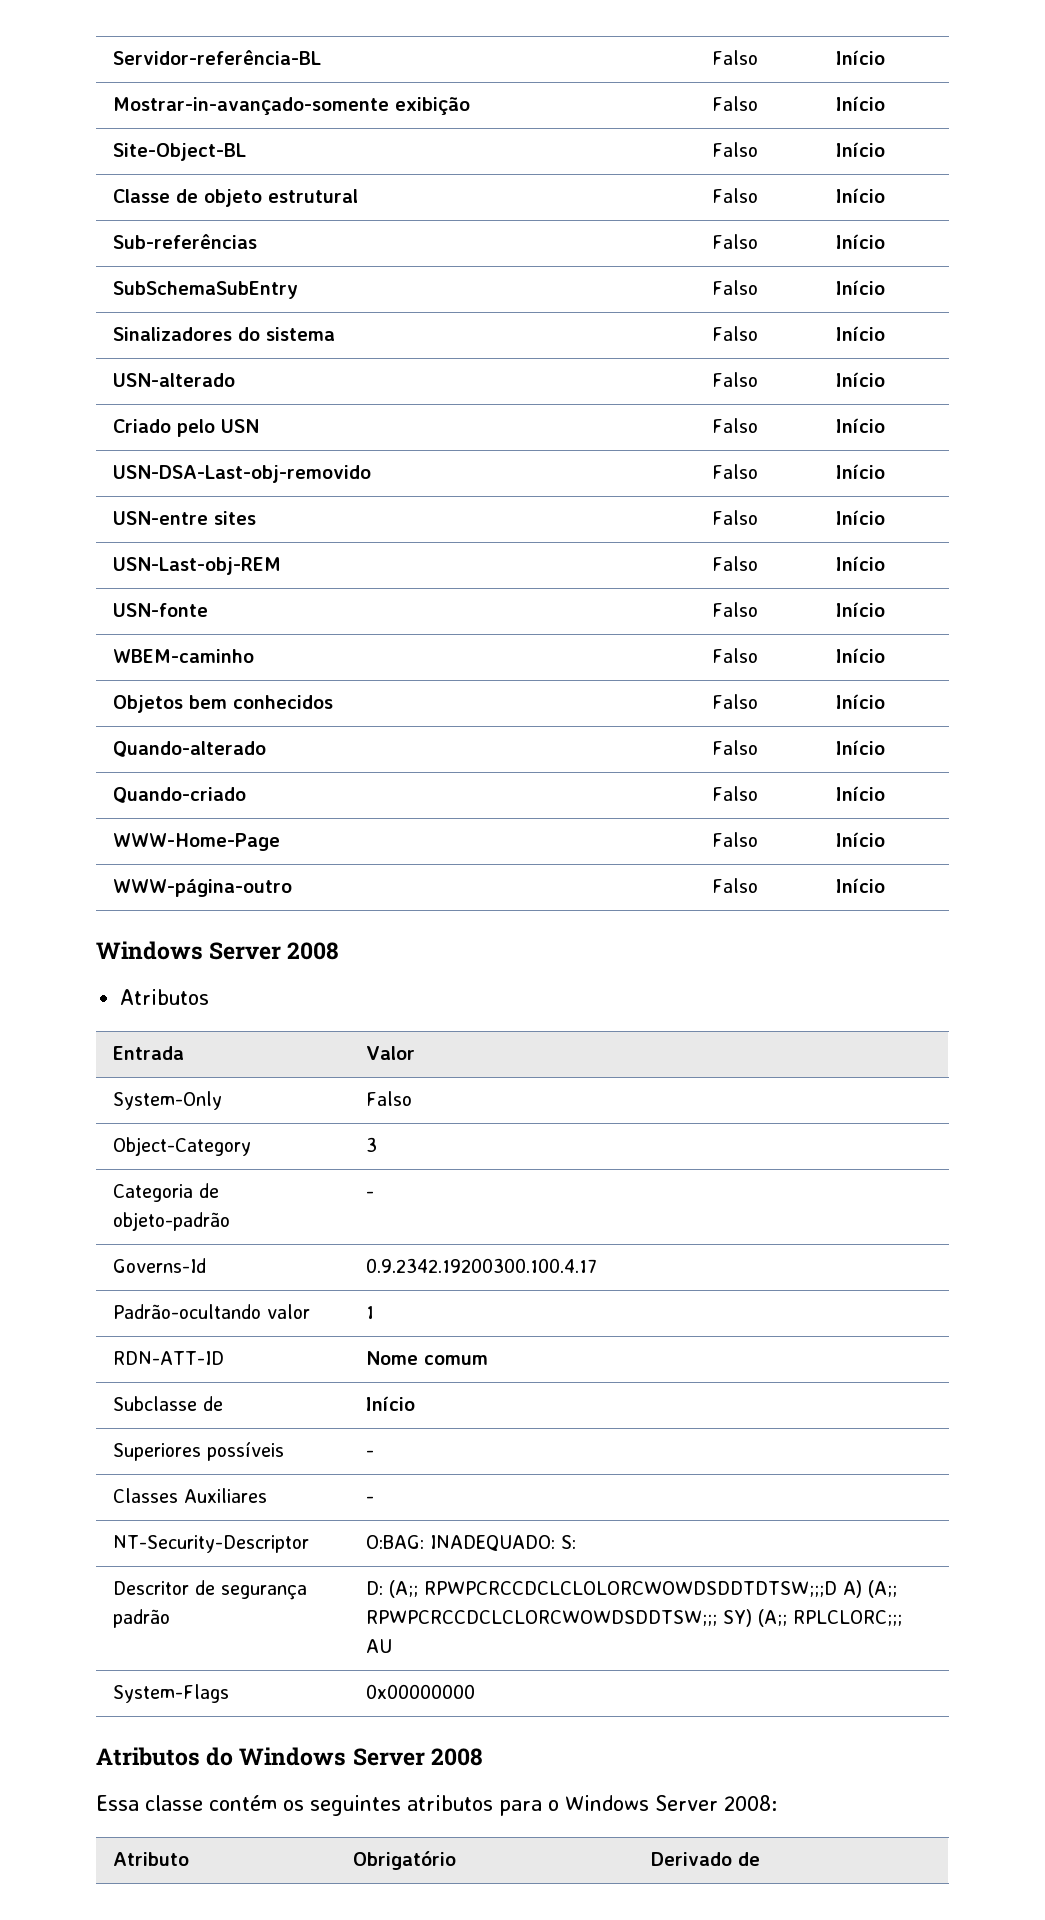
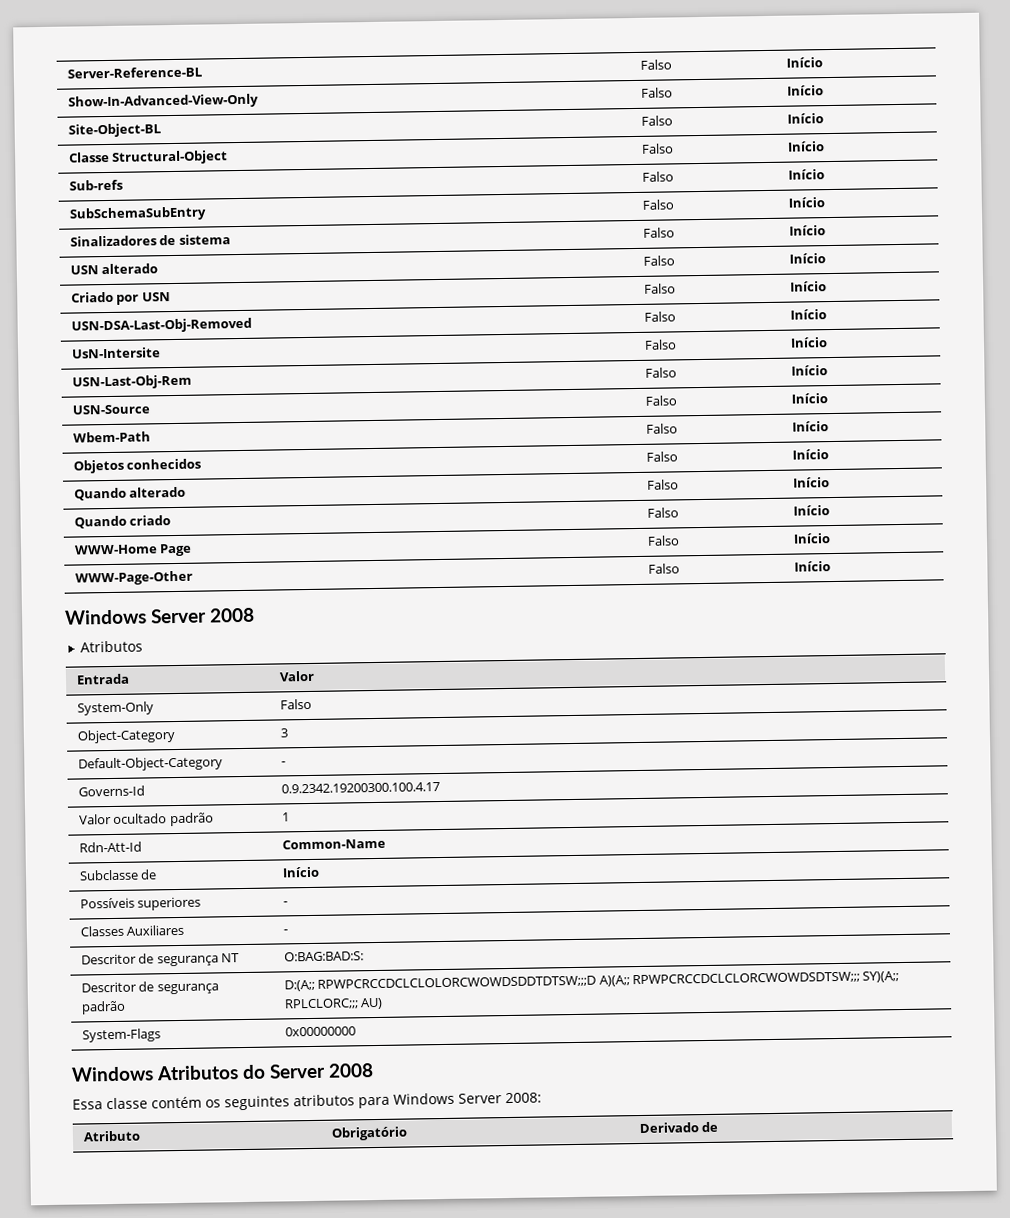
[113,50,322,65] [712,50,759,65] [836,50,886,65] [113,97,471,115] Servidor-referência-BL | Falso | Início // Mostrar-in-avançado-somente exibição -> [66,66,202,79] [639,59,672,70] [785,57,823,68] [67,93,259,110] Server-Reference-BL | Falso | Início // Show-In-Advanced-View-Only
[176,189,359,207] [712,188,759,203] [836,188,886,203] [113,234,258,249] de objeto estrutural | Falso | Início // Sub-referências -> [112,150,229,165] [640,143,674,154] [786,141,825,152] [68,179,123,191] Structural-Object | Falso | Início // Sub-refs
[238,327,261,341] do -> [159,234,177,246] de
[113,373,236,387] USN-alterado -> [69,263,159,275] USN alterado
[177,419,216,437] pelo -> [116,294,140,305] por
[113,465,372,483] [712,464,759,479] [836,464,886,479] [113,511,257,525] [712,510,759,525] [836,510,886,525] [113,557,282,575] [712,556,759,571] [836,556,886,571] [113,603,209,617] [712,602,759,617] [836,602,886,617] [113,649,255,663] USN-DSA-Last-obj-removido | Falso | Início // USN-entre sites | Falso | Início // USN-Last-obj-REM | Falso | Início // USN-fonte | Falso | Início // WBEM-caminho -> [70,317,252,334] [643,311,676,322] [789,309,827,320] [70,347,161,359] [643,339,677,350] [789,337,828,348] [71,374,192,390] [644,367,677,378] [790,365,828,376] [71,404,150,415] [644,395,677,406] [790,393,828,404] [72,431,151,443] USN-DSA-Last-Obj-Removed | Falso | Início // UsN-Intersite | Falso | Início // USN-Last-Obj-Rem | Falso | Início // USN-Source | Falso | Início // Wbem-Path
[189,695,228,709] bem -> (124, 466) none
[113,741,267,757] [712,740,759,755] [836,740,886,755] [113,787,247,803] [712,786,759,801] [836,786,886,801] [113,833,281,851] [712,832,759,847] [836,832,886,847] [113,878,293,897] Quando-alterado | Falso | Início // Quando-criado | Falso | Início // WWW-Home-Page | Falso | Início // WWW-página-outro -> [73,486,187,501] [646,479,679,490] [792,477,830,488] [73,515,172,529] [646,507,679,518] [792,505,830,516] [73,543,193,557] [646,535,680,546] [792,533,831,544] [74,570,193,586] Quando alterado | Falso | Início // Quando criado | Falso | Início // WWW-Home Page | Falso | Início // WWW-Page-Other
[113,1183,220,1202] [113,1212,231,1231] Categoria de objeto-padrão -> [77,756,223,772] Default-Object-Category
[113,1304,311,1319] [366,1306,375,1319] [113,1351,225,1365] [366,1351,489,1365] Padrão-ocultando valor | 1 // RDN-ATT-ID | Nome comum -> [78,812,214,827] [281,812,290,822] [78,841,142,853] [281,838,386,850] Valor ocultado padrão | 1 // Rdn-Att-Id | Common-Name
[113,1442,285,1461] Superiores possíveis -> [79,896,202,911] Possíveis superiores
[113,1535,310,1553] [366,1535,577,1551] NT-Security-Descriptor | O:BAG: INADEQUADO: S: -> [80,953,241,967] [283,951,364,962] Descritor de segurança NT | O:BAG:BAD:S:
[366,1580,898,1598] [366,1609,903,1627] [366,1639,393,1653] D: (A;; RPWPCRCCDCLCLOLORCWOWDSDDTDTSW;;;D A) (A;; RPWPCRCCDCLCLORCWOWDSDDTSW;;; SY) (A;; RPLCLORC;;; AU -> [283,971,900,992] [283,997,384,1010] D:(A;; RPWPCRCCDCLCLOLORCWOWDSDDTDTSW;;;D A)(A;; RPWPCRCCDCLCLORCWOWDSDTSW;;; SY)(A;; RPLCLORC;;; AU)
(476, 1691) none -> [71,1066,154,1082] Windows
[239,1747,347,1766] Windows -> (266, 1072) none
[548,1800,559,1811] o -> (390, 1102) none

